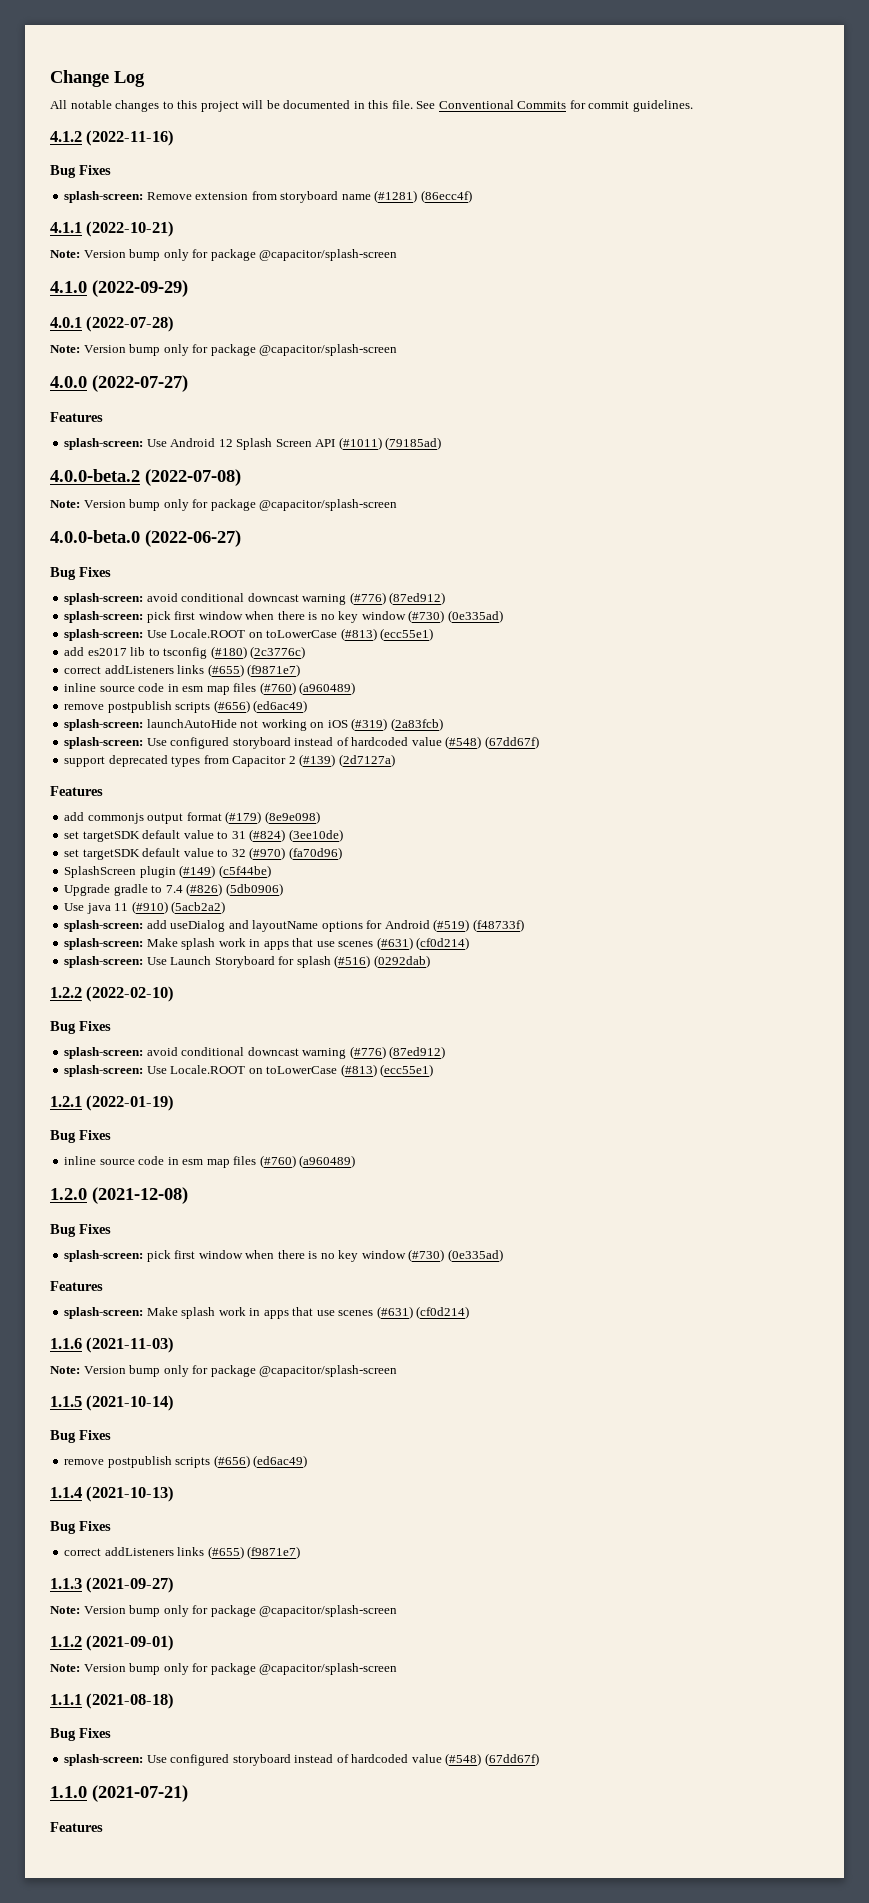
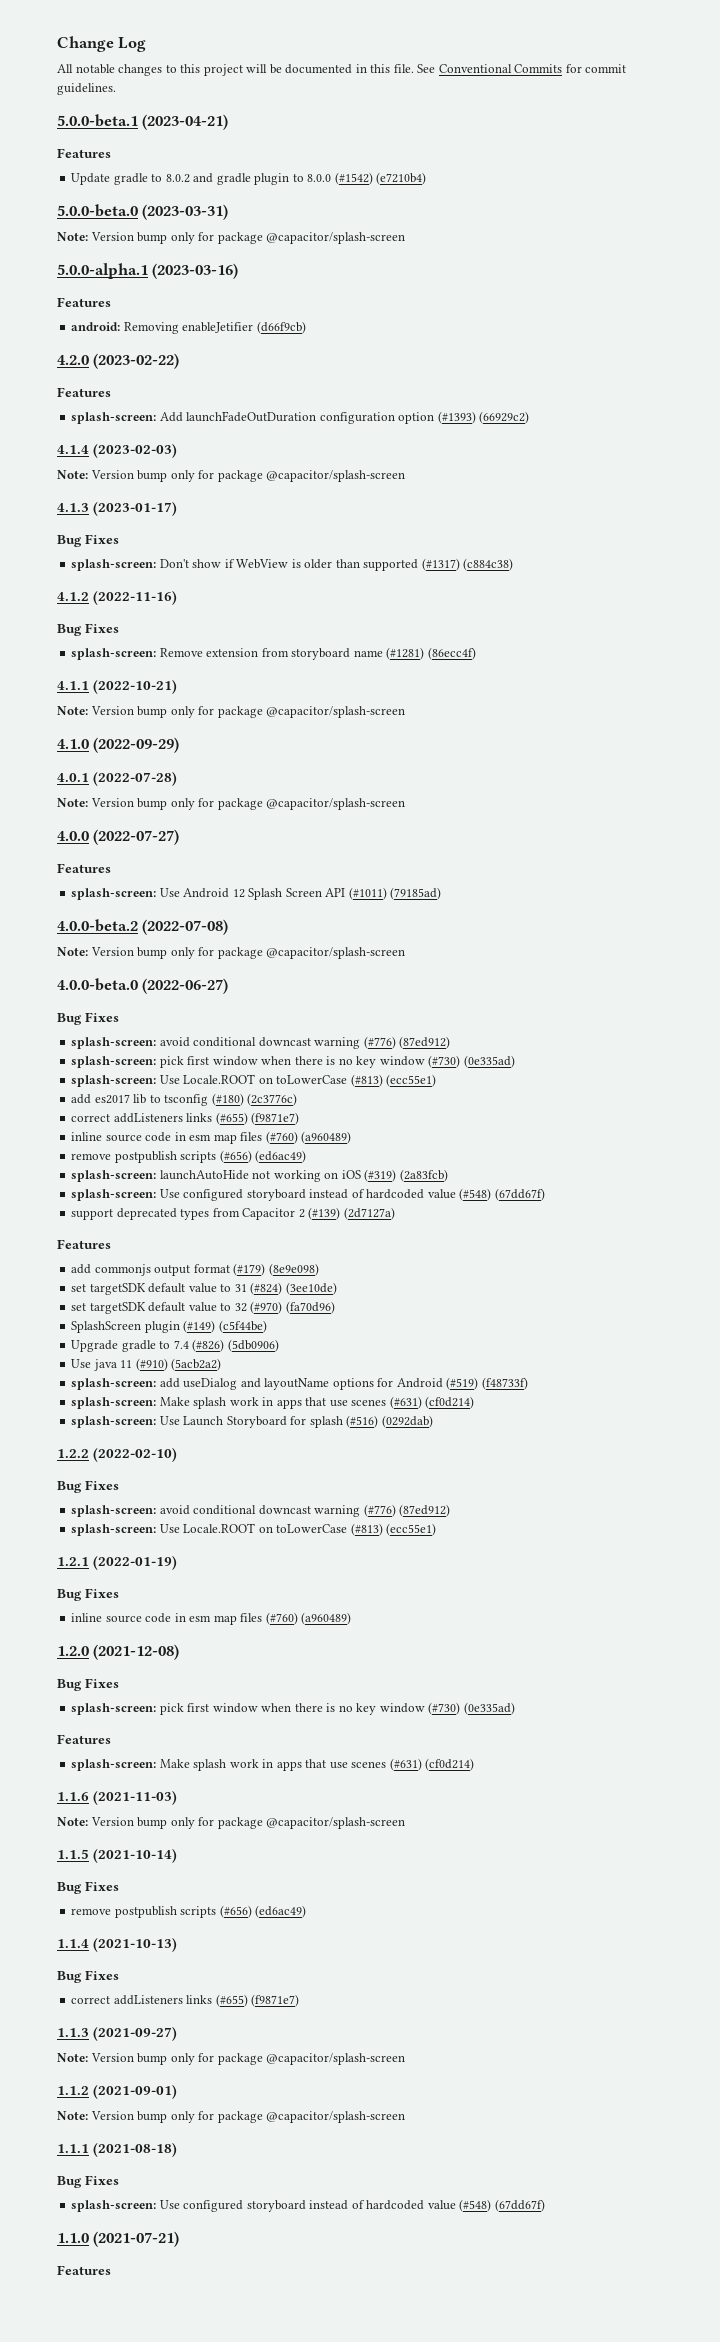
(693, 106) none -> [57,114,229,130] [57,148,111,158] [71,172,427,185] [57,204,229,220] [57,232,406,244] [57,263,239,279] [57,297,111,307] [71,321,306,334] [57,353,180,369] [57,387,111,397] [71,411,530,424] [57,444,178,458] [57,470,406,482] [57,502,178,516] [57,534,119,547] [71,558,514,571] // 5.0.0-beta.1 (2023-04-21) // Features // Update gradle to 8.0.2 and gradle plugin to 8.0.0 (#1542) (e7210b4) // 5.0.0-beta.0 (2023-03-31) // Note: Version bump only for package @capacitor/splash-screen // 5.0.0-alpha.1 (2023-03-16) // Features // android: Removing enableJetifier (d66f9cb) // 4.2.0 (2023-02-22) // Features // splash-screen: Add launchFadeOutDuration configuration option (#1393) (66929c2) // 4.1.4 (2023-02-03) // Note: Version bump only for package @capacitor/splash-screen // 4.1.3 (2023-01-17) // Bug Fixes // splash-screen: Don't show if WebView is older than supported (#1317) (c884c38)

